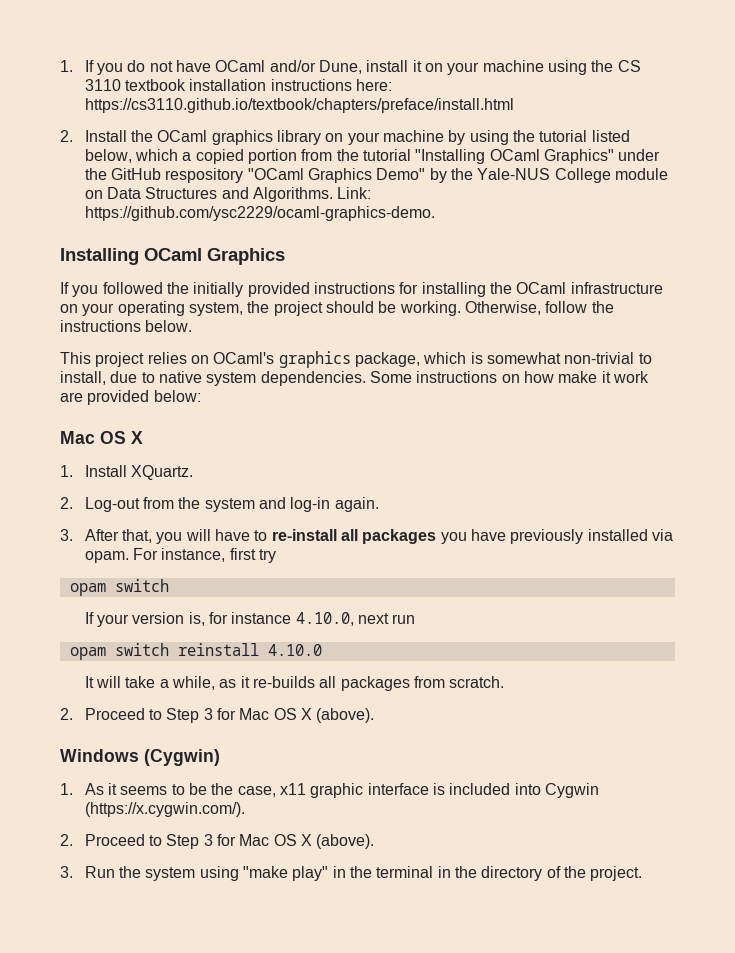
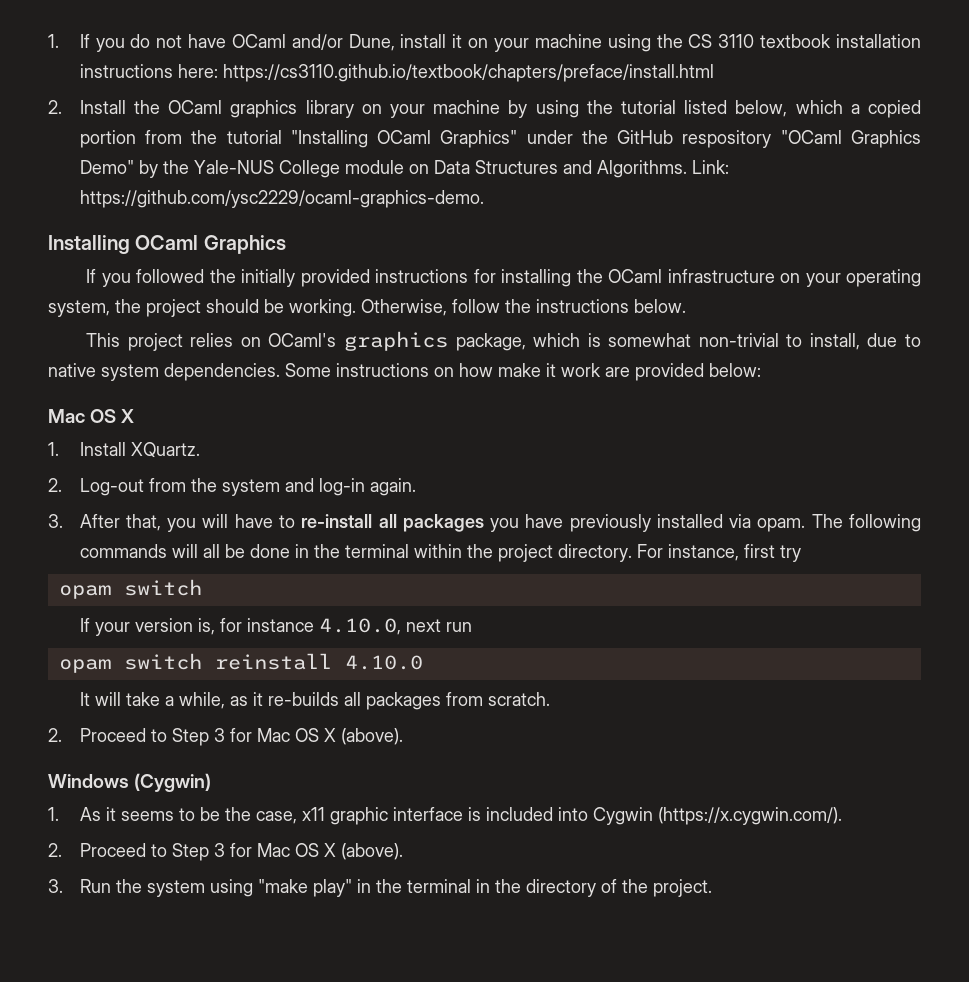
(129, 557) none -> [811,514,922,532] [79,544,632,562] The following commands will all be done in the terminal within the project directory.

